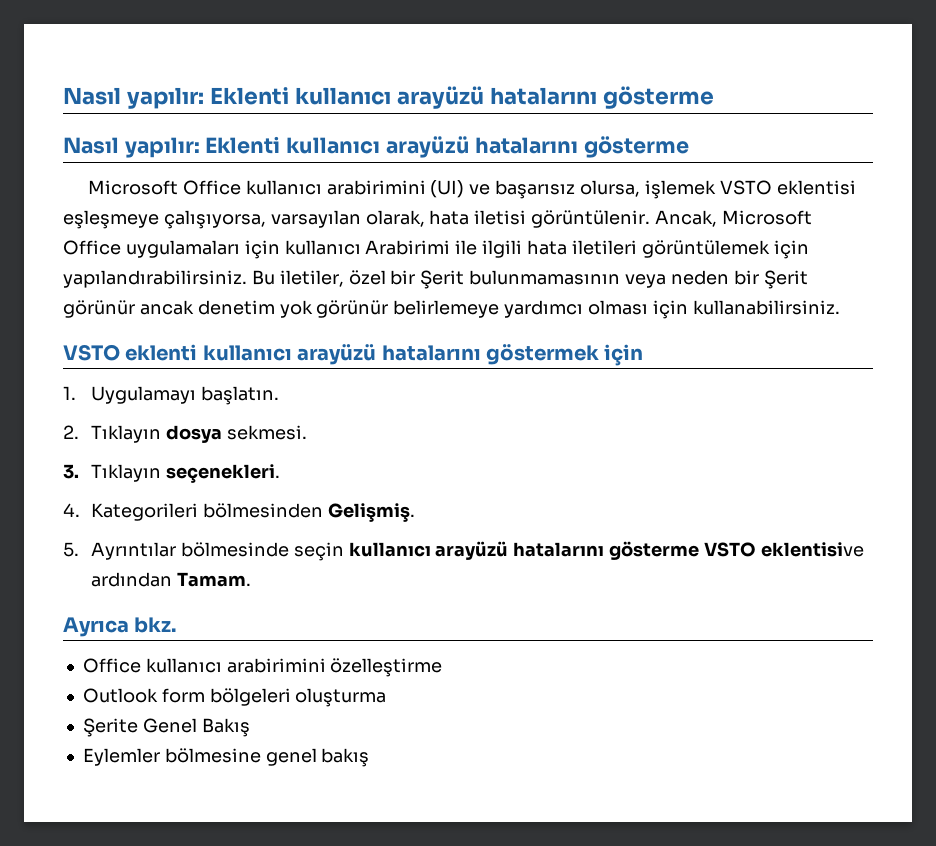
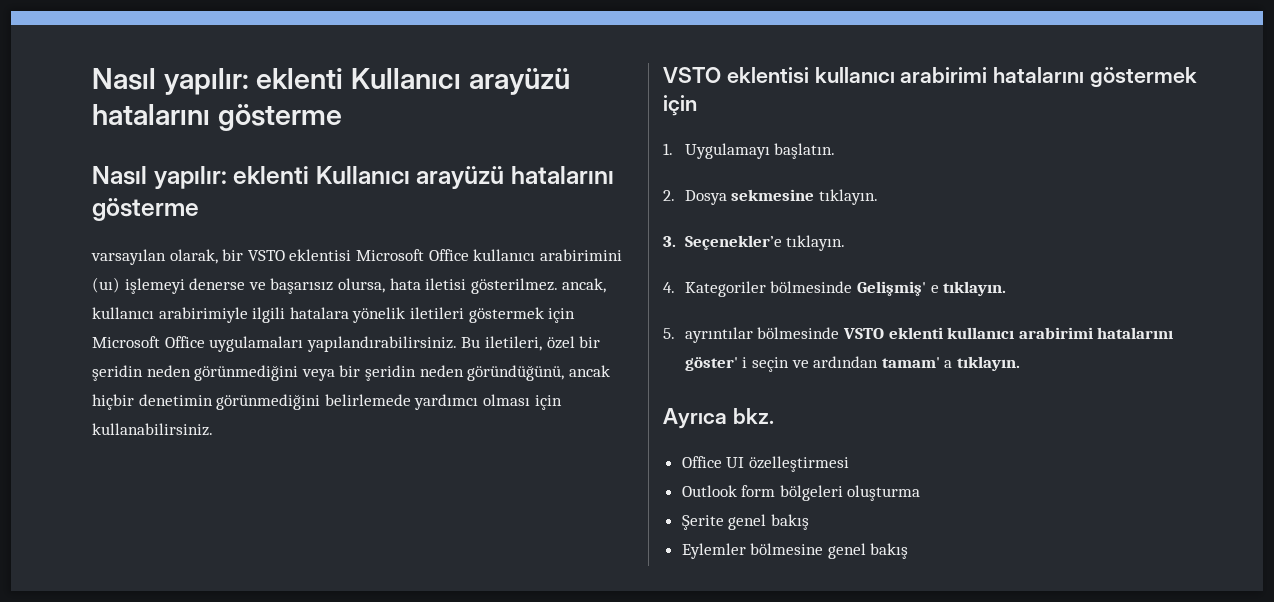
[63,87,391,109] Nasıl yapılır: Eklenti kullanıcı -> [92,68,462,95] Nasıl yapılır: eklenti Kullanıcı
[205,136,690,158] [88,180,856,199] [63,210,812,229] [63,240,809,259] Eklenti kullanıcı arayüzü hatalarını gösterme // Microsoft Office kullanıcı arabirimini (UI) ve başarısız olursa, işlemek VSTO eklentisi eşleşmeye çalışıyorsa, varsayılan olarak, hata iletisi görüntülenir. Ancak, Microsoft Office uygulamaları için kullanıcı Arabirimi ile ilgili hata iletileri görüntülemek için -> [233,166,615,189] [92,198,199,221] [91,249,622,265] [92,277,607,294] [92,307,576,323] [92,336,304,352] eklenti Kullanıcı arayüzü hatalarını gösterme // varsayılan olarak, bir VSTO eklentisi Microsoft Office kullanıcı arabirimini (uı) işlemeyi denerse ve başarısız olursa, hata iletisi gösterilmez. ancak, kullanıcı arabirimiyle ilgili hatalara yönelik iletileri göstermek için Microsoft Office uygulamaları
[279,270,344,287] iletiler, -> [484,336,542,351] iletileri,
[420,270,808,289] [63,300,500,318] Şerit bulunmamasının veya neden bir Şerit görünür ancak denetim yok görünür belirlemeye -> [92,365,610,381] [92,394,411,410] şeridin neden görünmediğini veya bir şeridin neden göründüğünü, ancak hiçbir denetimin görünmediğini belirlemede
[125,344,377,365] eklenti kullanıcı arayüzü -> [726,67,988,83] eklentisi kullanıcı arabirimi
[91,425,307,443] Tıklayın dosya sekmesi. -> [684,189,879,205] Dosya sekmesine tıklayın.
[91,464,280,483] Tıklayın seçenekleri. -> [684,235,846,251] Seçenekler’e tıklayın.
[91,503,415,522] [63,541,864,561] [91,572,251,587] Kategorileri bölmesinden Gelişmiş. // 5. Ayrıntılar bölmesinde seçin kullanıcı arayüzü hatalarını gösterme VSTO eklentisive ardından Tamam. -> [684,281,1007,297] [663,327,1174,343] [684,356,1020,372] Kategoriler bölmesinde Gelişmiş' e tıklayın. // 5. ayrıntılar bölmesinde VSTO eklenti kullanıcı arabirimi hatalarını göster' i seçin ve ardından tamam' a tıklayın.
[145,658,443,677] kullanıcı arabirimini özelleştirme -> [726,456,849,472] UI özelleştirmesi
[142,718,250,737] Genel Bakış -> [728,514,809,530] genel bakış

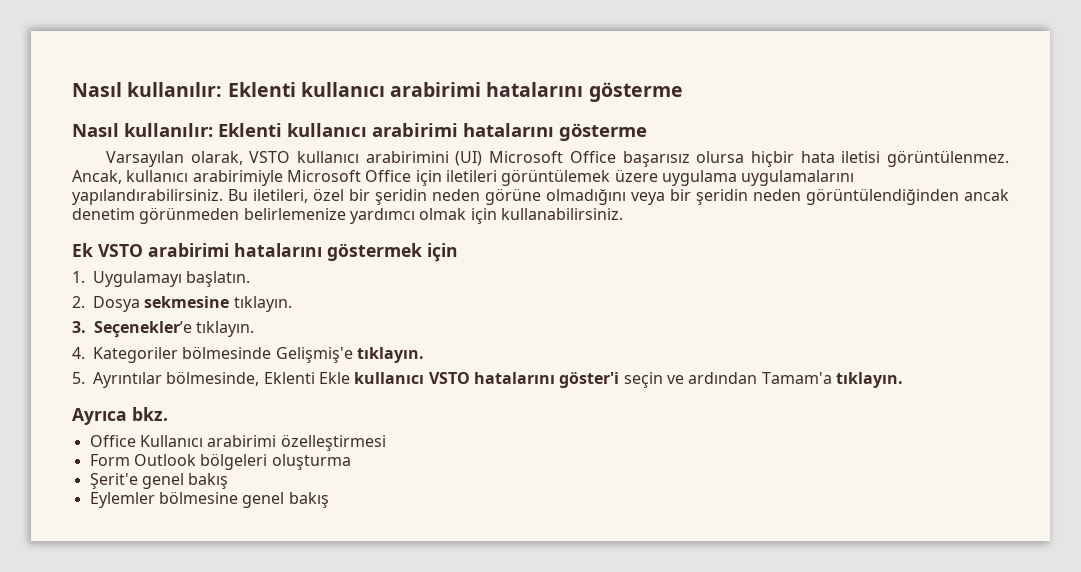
[92,68,570,95] Nasıl yapılır: eklenti Kullanıcı arayüzü -> [72,82,482,97] Nasıl kullanılır: Eklenti kullanıcı arabirimi
[153,166,615,189] [92,198,199,221] [91,249,622,265] [92,277,607,294] [92,307,576,323] [92,336,304,352] yapılır: eklenti Kullanıcı arayüzü hatalarını gösterme // varsayılan olarak, bir VSTO eklentisi Microsoft Office kullanıcı arabirimini (uı) işlemeyi denerse ve başarısız olursa, hata iletisi gösterilmez. ancak, kullanıcı arabirimiyle ilgili hatalara yönelik iletileri göstermek için Microsoft Office uygulamaları -> [124,123,647,141] [105,150,1010,167] [72,169,855,186] kullanılır: Eklenti kullanıcı arabirimi hatalarını gösterme // Varsayılan olarak, VSTO kullanıcı arabirimini (UI) Microsoft Office başarısız olursa hiçbir hata iletisi görüntülenmez. Ancak, kullanıcı arabirimiyle Microsoft Office için iletileri görüntülemek üzere uygulama uygulamalarını
[194,365,299,381] görünmediğini -> [485,188,626,205] görüne olmadığını
[467,365,610,381] [92,394,530,410] göründüğünü, ancak hiçbir denetimin görünmediğini belirlemede yardımcı olması -> [806,188,1009,205] [72,207,467,224] görüntülendiğinden ancak denetim görünmeden belirlemenize yardımcı olmak
[663,67,895,83] VSTO eklentisi kullanıcı -> [72,243,143,257] Ek VSTO
[857,281,939,296] Gelişmiş' e -> [275,347,353,363] Gelişmiş'e
[684,327,1174,343] [684,357,748,371] ayrıntılar bölmesinde VSTO eklenti kullanıcı arabirimi hatalarını göster' i -> [93,371,620,388] Ayrıntılar bölmesinde, Eklenti Ekle kullanıcı VSTO hatalarını göster'i
[881,357,953,368] tamam' a -> [761,372,832,384] Tamam'a
[726,457,745,468] UI -> [139,435,277,447] Kullanıcı arabirimi
[681,485,776,497] Outlook form -> [89,454,196,466] Form Outlook
[681,515,724,530] Şerite -> [89,473,138,489] Şerit'e

